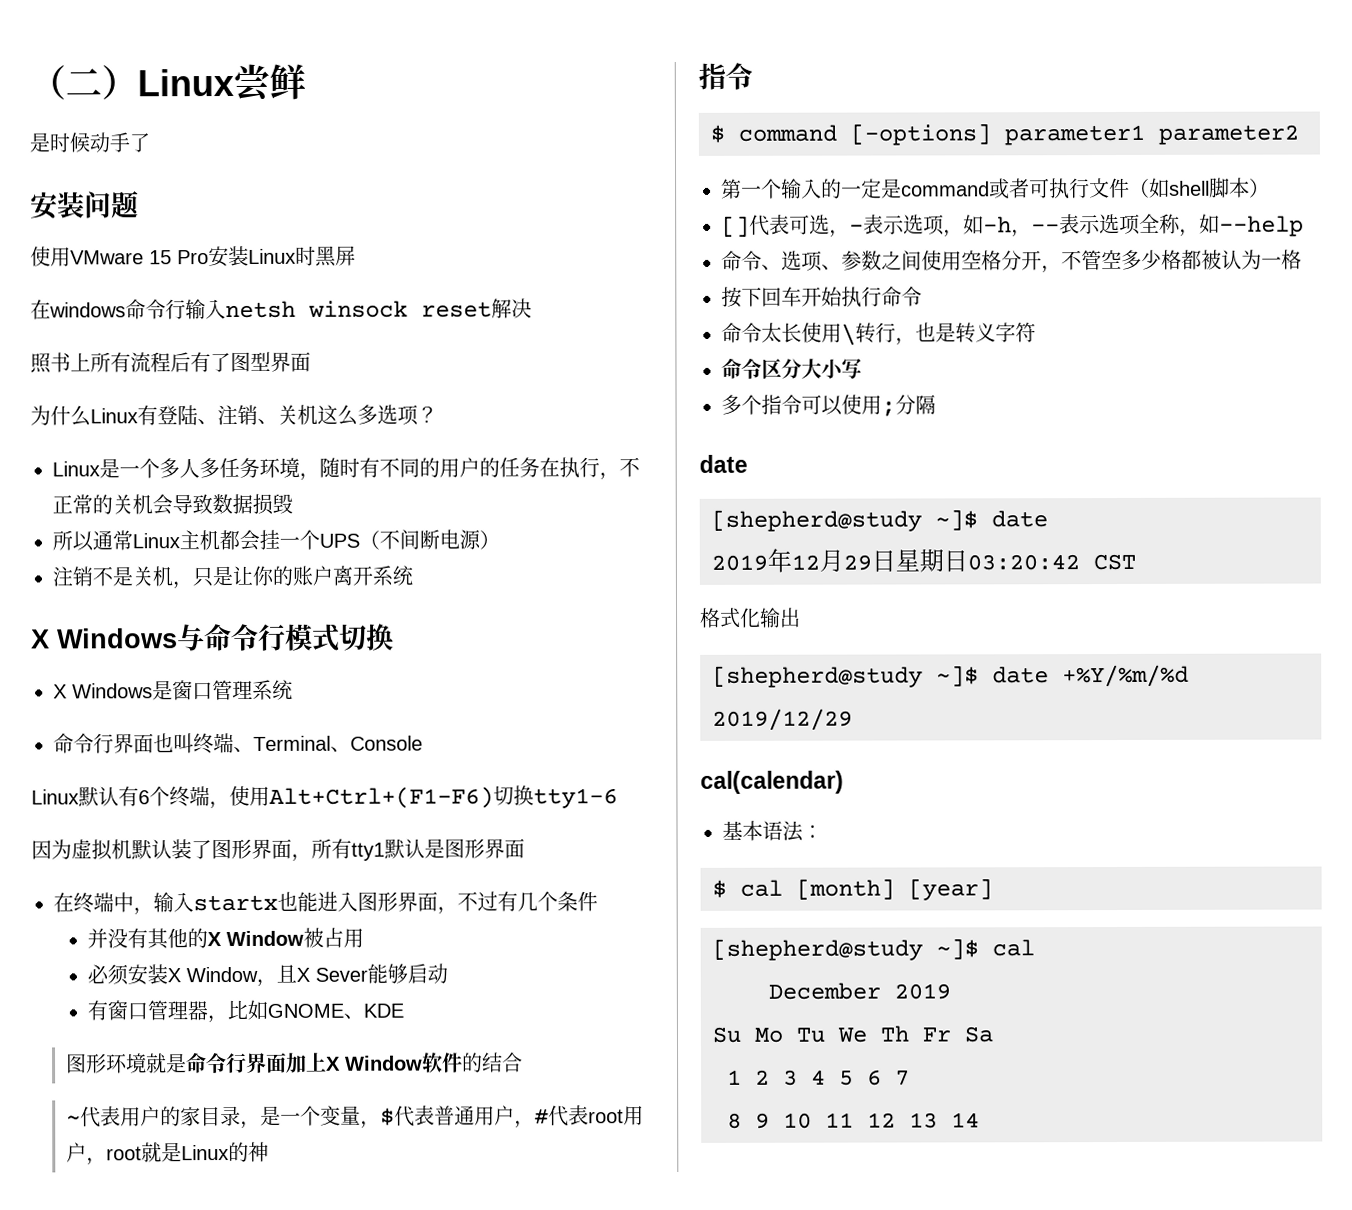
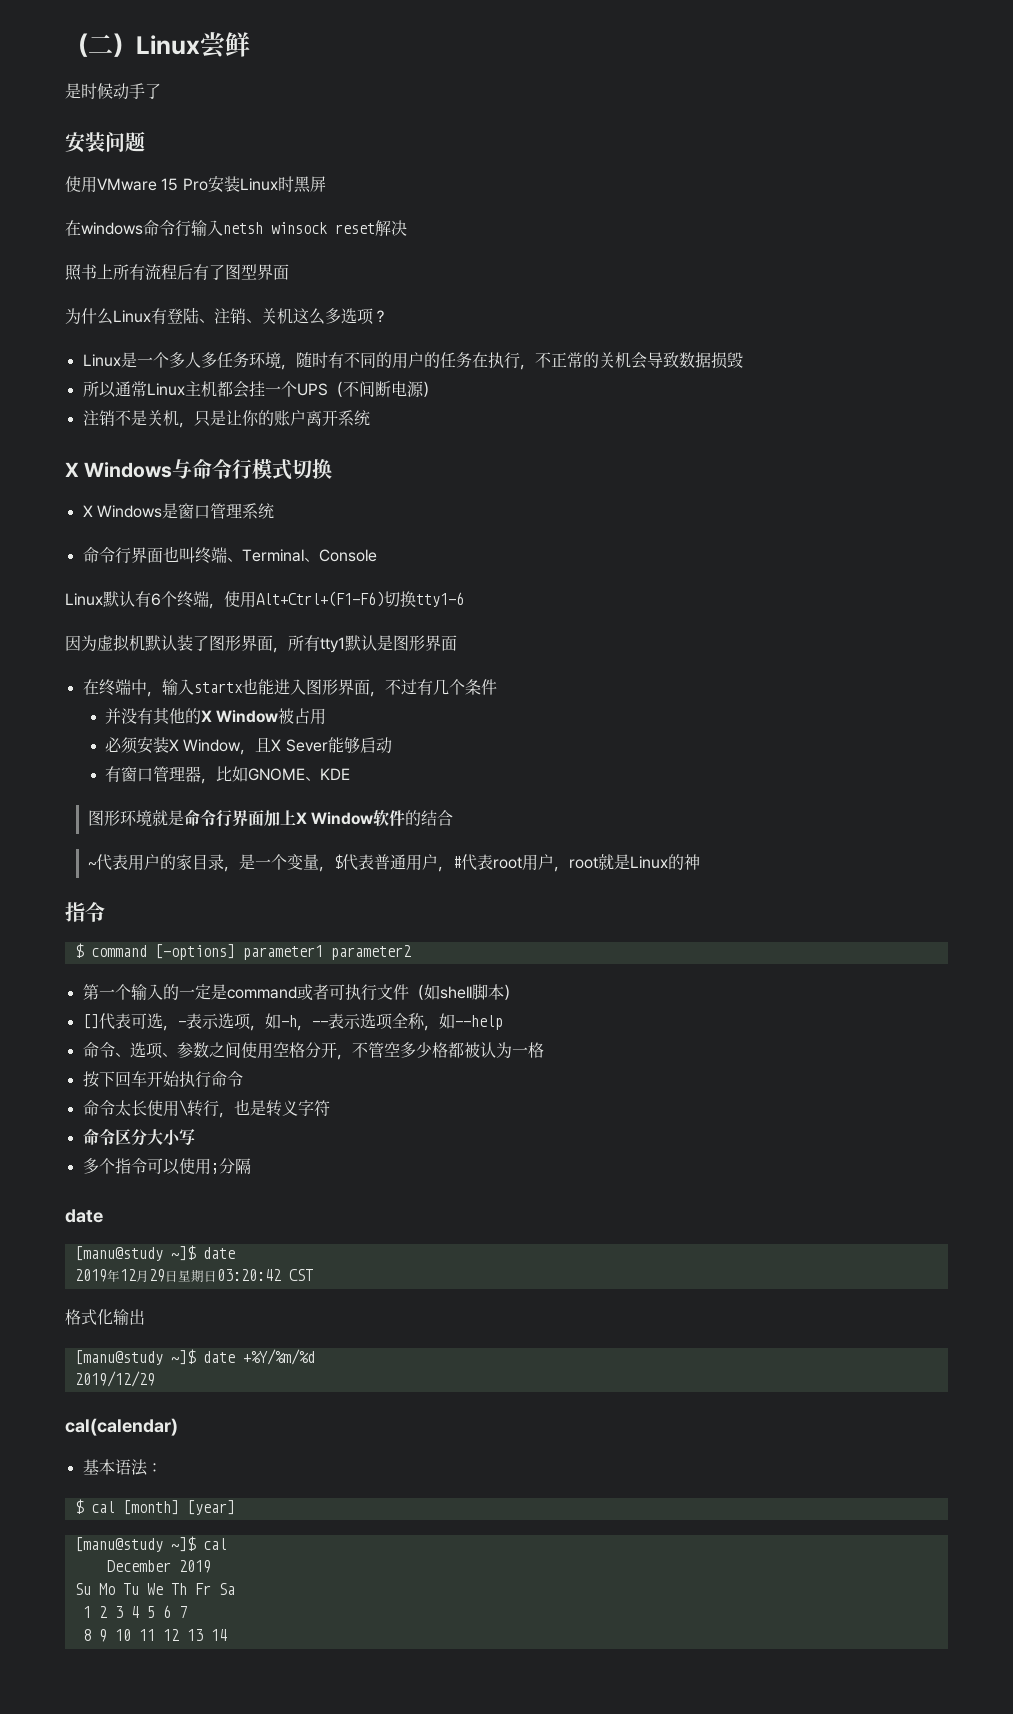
[711,509,922,532] [shepherd@study -> [74,1246,163,1261] [manu@study
[712,665,923,688] [shepherd@study -> [74,1350,163,1365] [manu@study
[712,938,923,961] [shepherd@study -> [74,1537,163,1552] [manu@study

